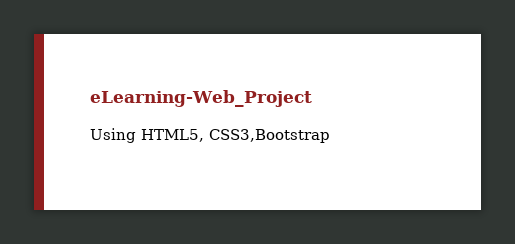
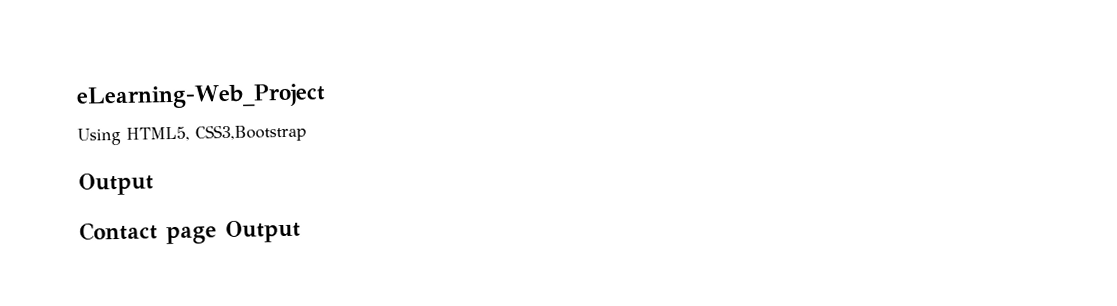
(330, 136) none -> [78,172,154,196] [79,219,301,245] // Output // Contact page Output

